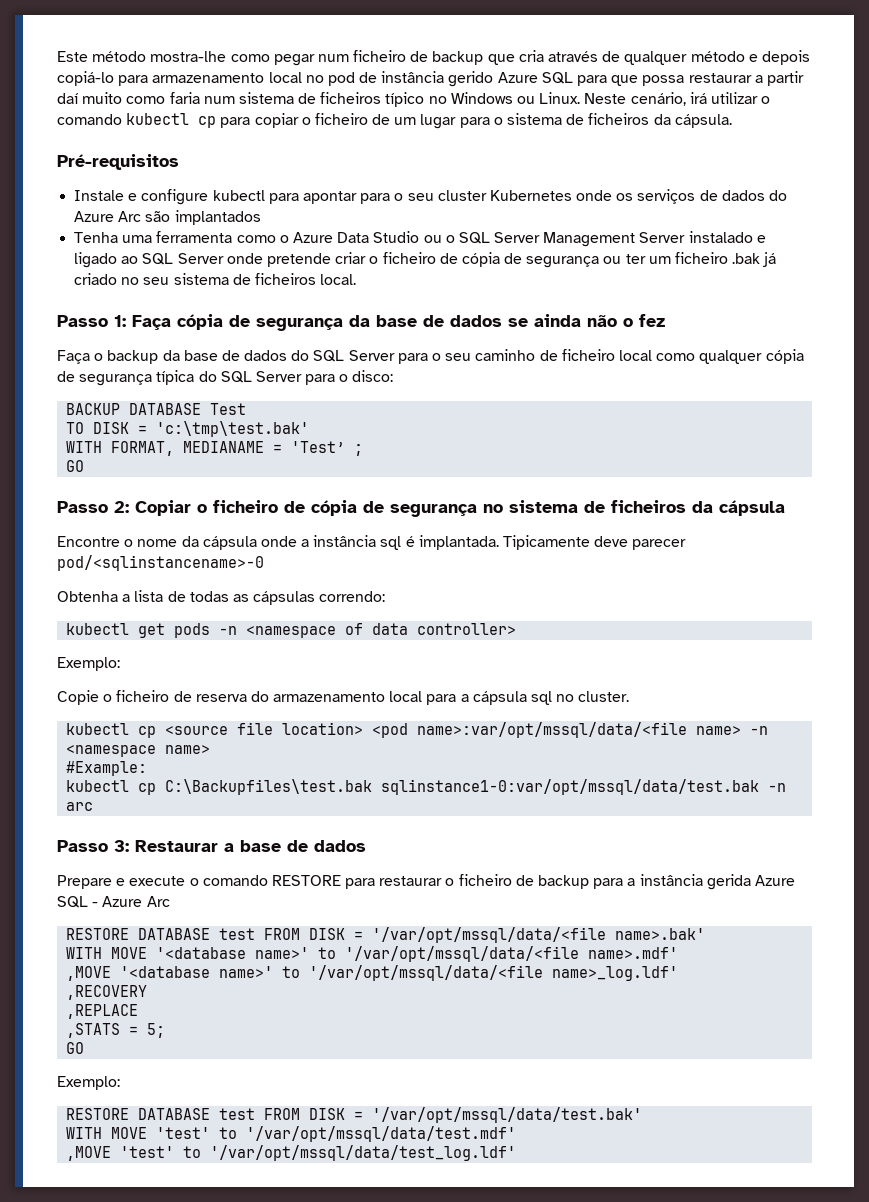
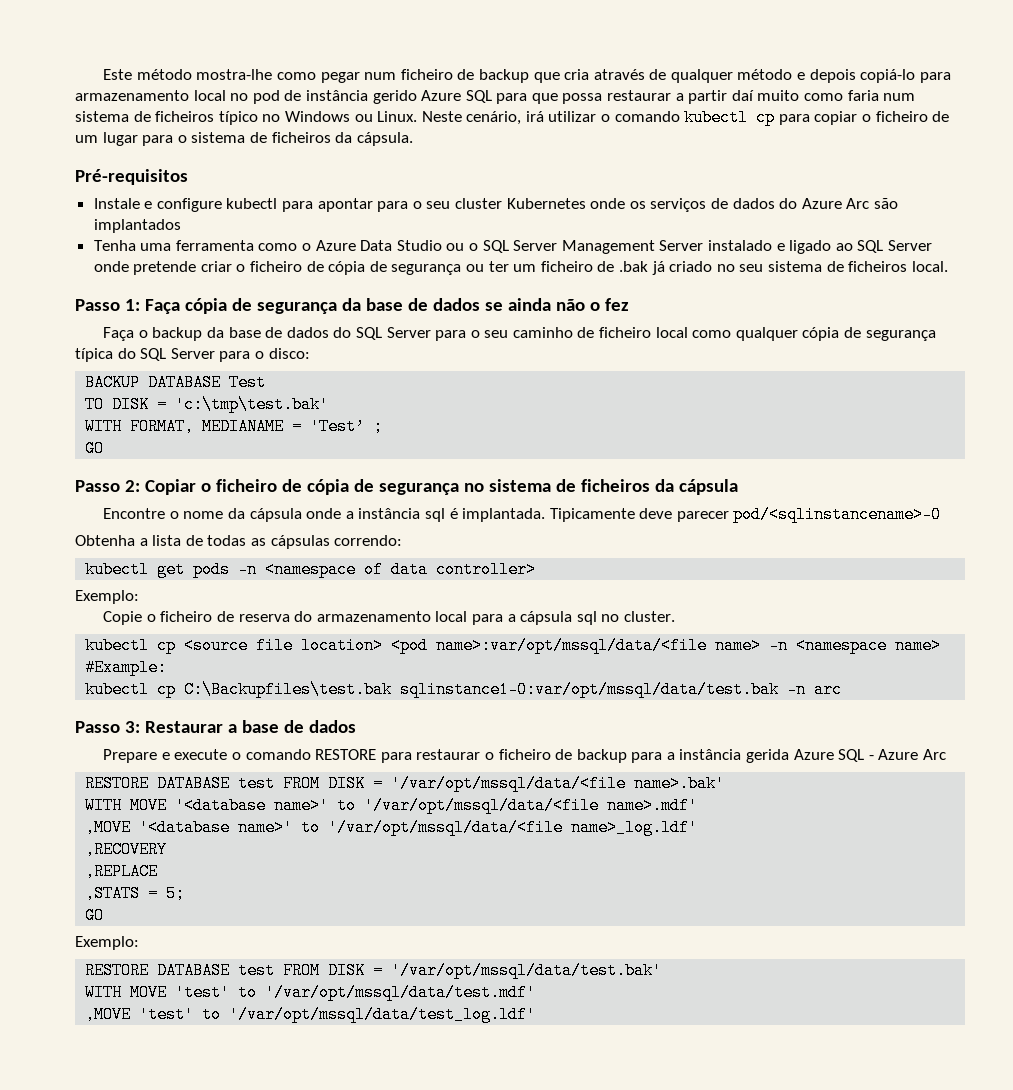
(729, 258) none -> [597,261,615,272] de

